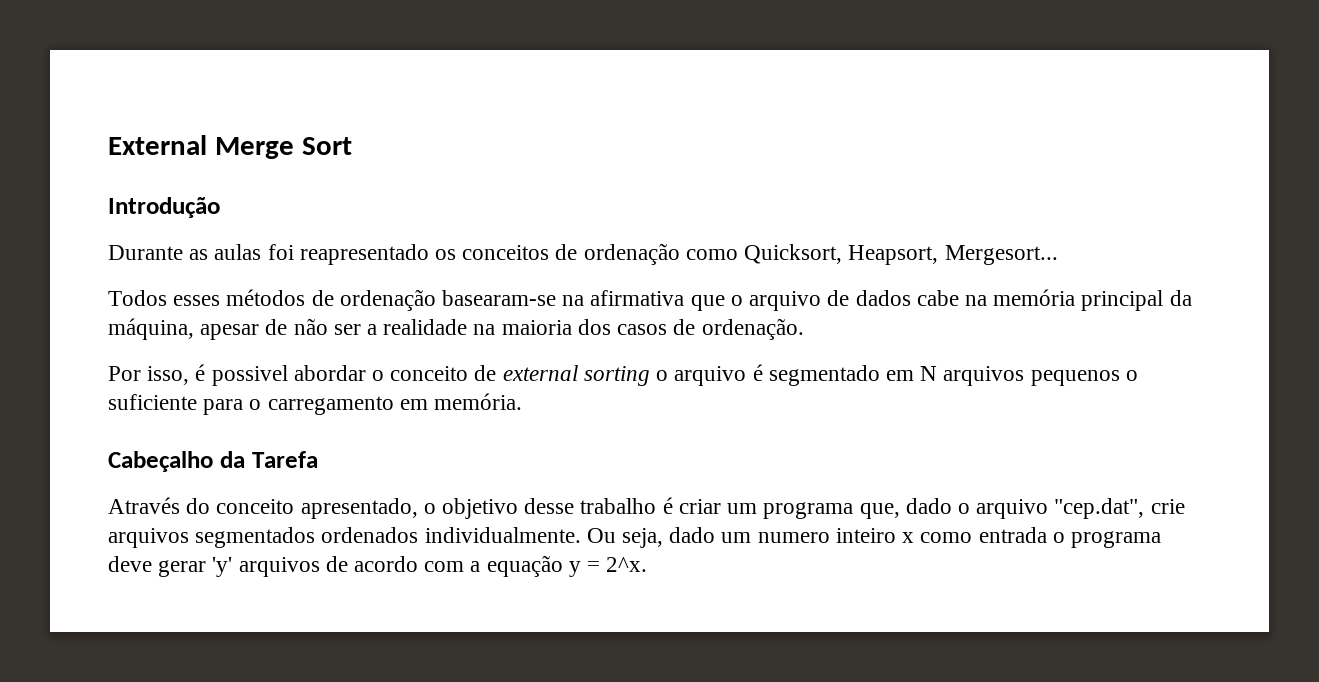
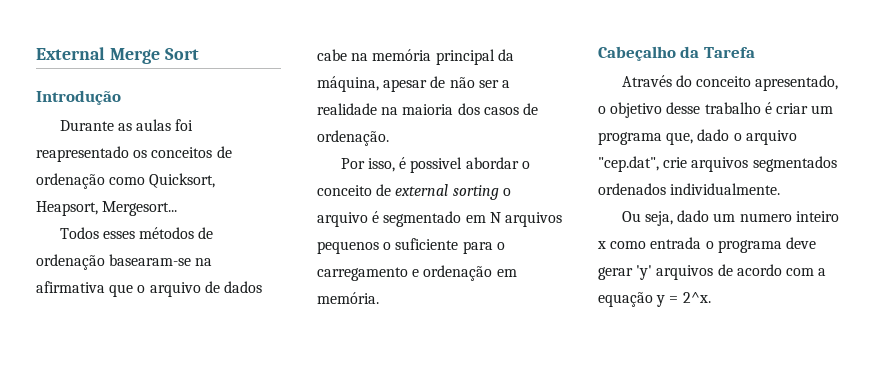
(394, 405) none -> [412,265,493,281] e ordenação
(581, 535) none -> (781, 189) //

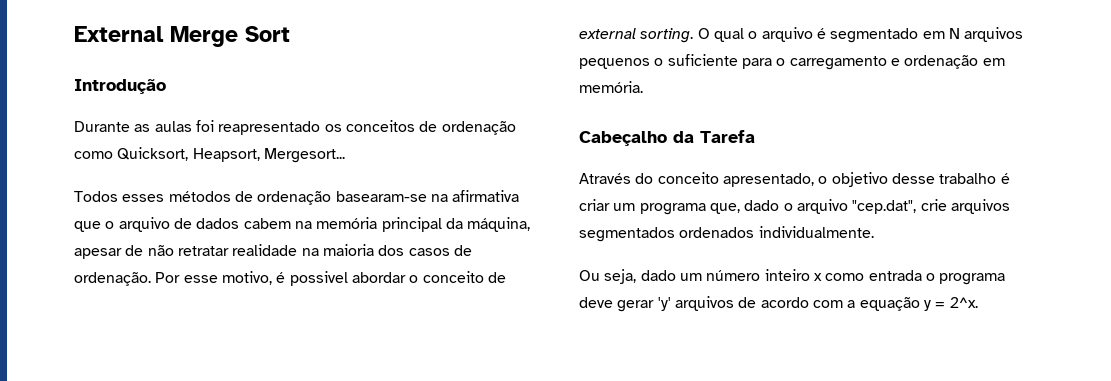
[317,49,347,61] cabe -> [243,218,291,229] cabem
[478,80,510,88] ser a -> [177,246,229,256] retratar
[340,158,396,172] // Por isso, -> [155,271,272,285] Por esse motivo,
[452,185,499,200] sorting -> [640,28,744,43] sorting. O qual
[739,213,792,222] numero -> [706,270,761,281] número

